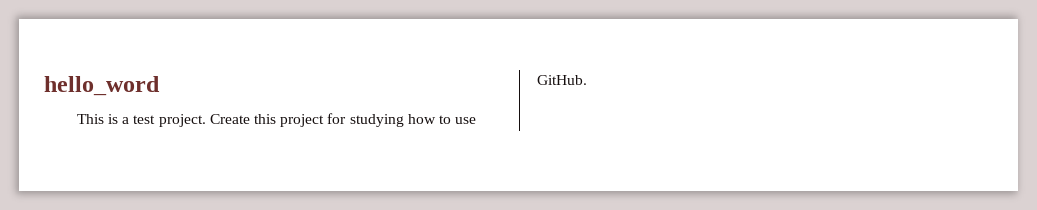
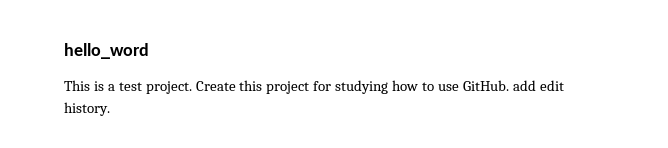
(587, 80) none -> [512,80,564,91] [64,102,110,116] add edit history.

